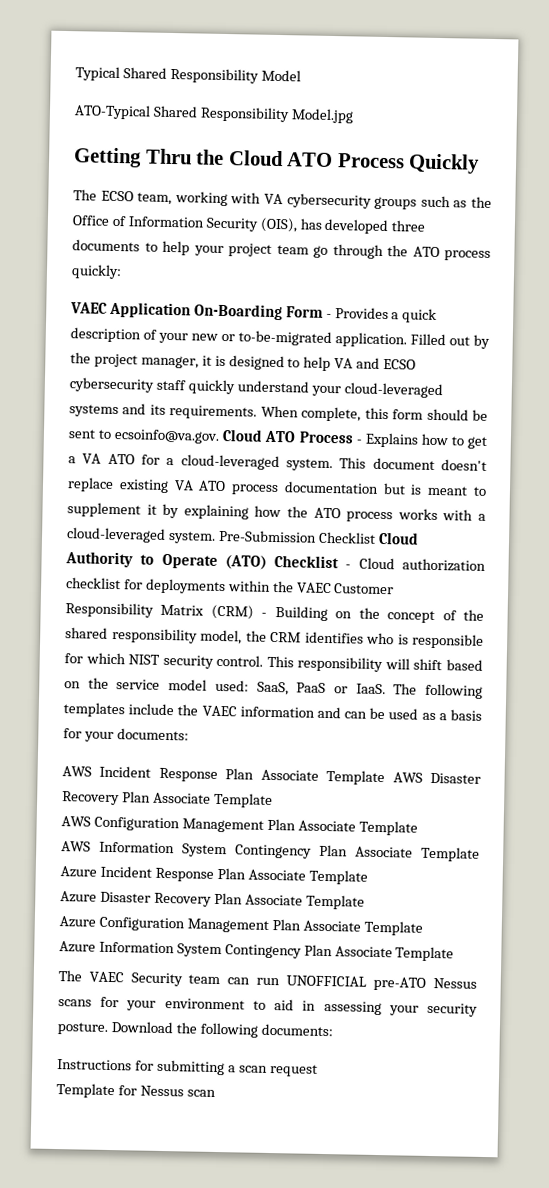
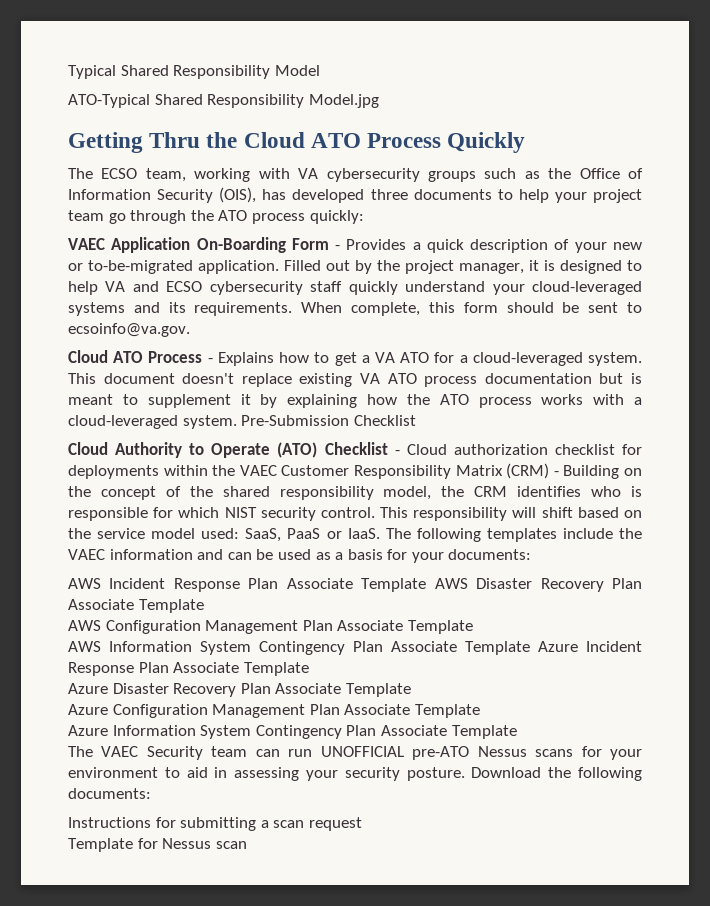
(221, 436) none -> (190, 330) //
(376, 537) none -> (416, 420) //

